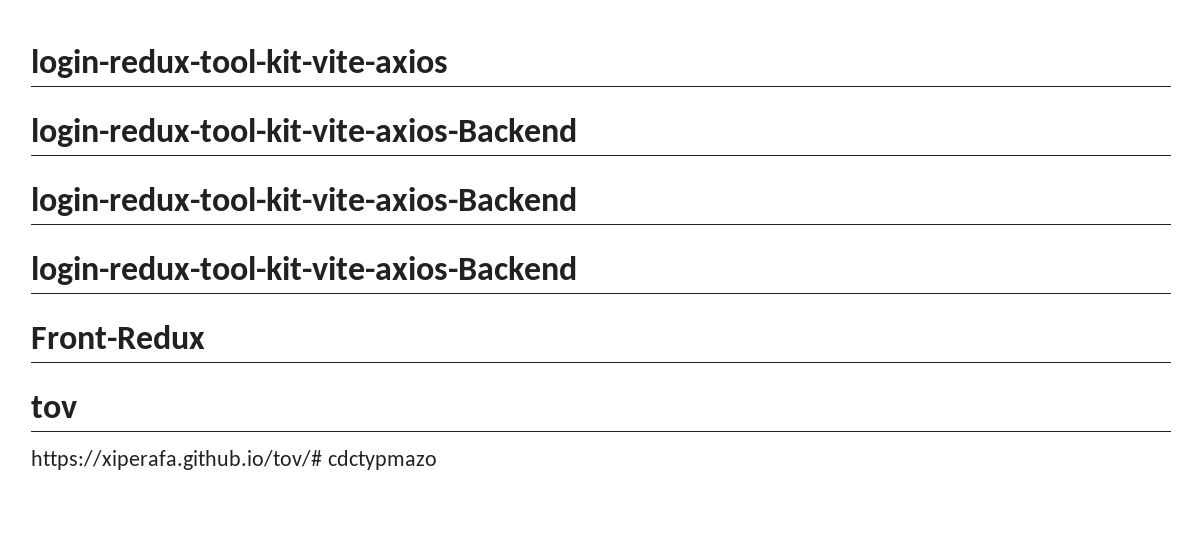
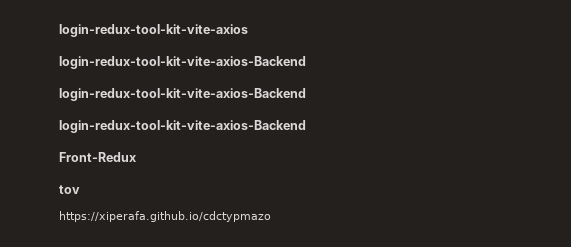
[31,450,437,470] https://xiperafa.github.io/tov/# cdctypmazo -> [59,211,271,222] https://xiperafa.github.io/cdctypmazo

